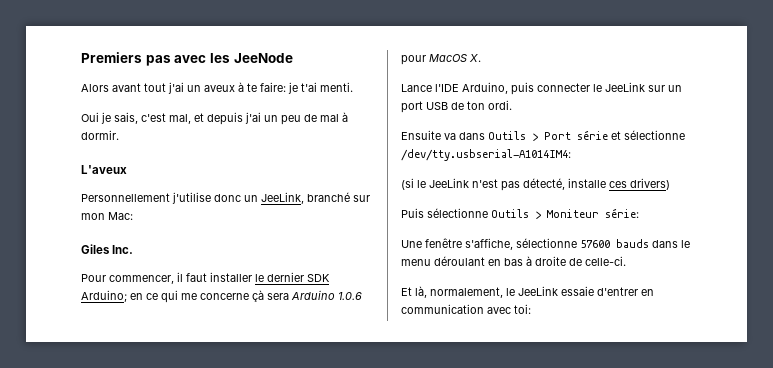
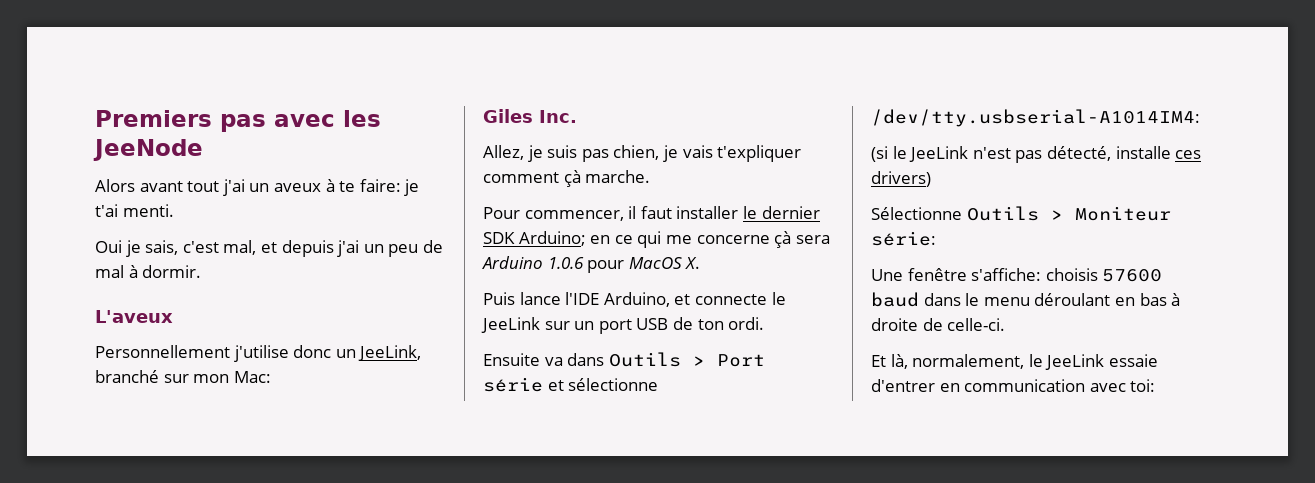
(134, 249) none -> [483,145,802,162] [483,170,651,187] // Allez, je suis pas chien, je vais t'expliquer comment çà marche.
[401,82,590,95] Lance l'IDE Arduino, puis connecter -> [483,292,767,307] Puis lance l'IDE Arduino, et connecte
[401,208,488,218] Puis sélectionne -> [871,207,962,220] Sélectionne
[465,238,649,250] s'affiche, sélectionne 57600 bauds -> [971,268,1163,282] [871,292,919,307] s'affiche: choisis 57600 baud

